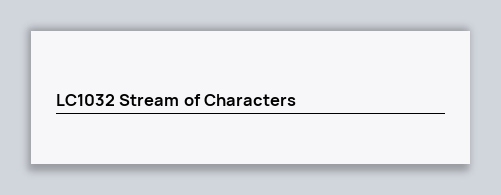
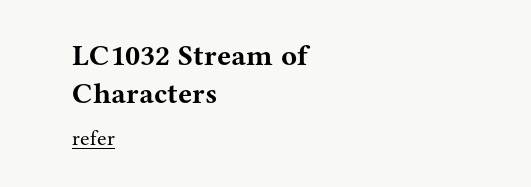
(297, 100) none -> [72,130,115,145] // refer

